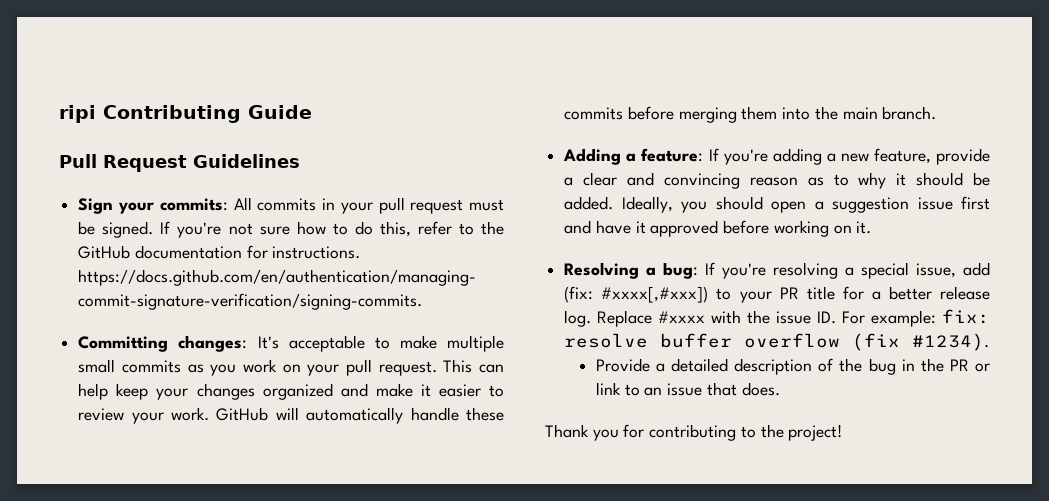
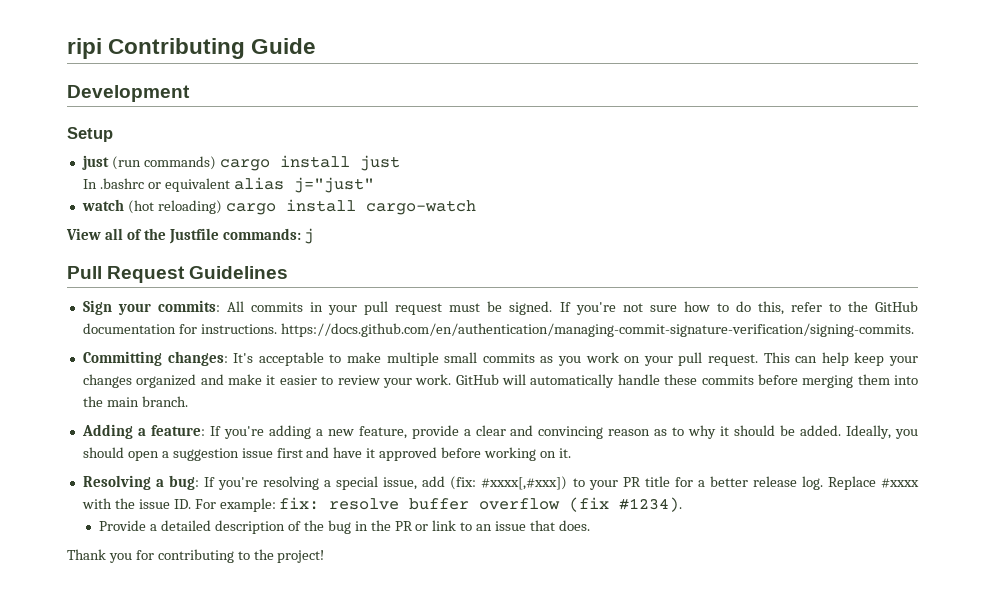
(312, 112) none -> [67,85,190,102] [67,127,113,142] [81,155,400,171] [83,177,375,193] [81,199,476,215] [66,228,315,244] // Development // Setup // just (run commands) cargo install just // In .bashrc or equivalent alias j="just" // watch (hot reloading) cargo install cargo-watch // View all of the Justfile commands: j

